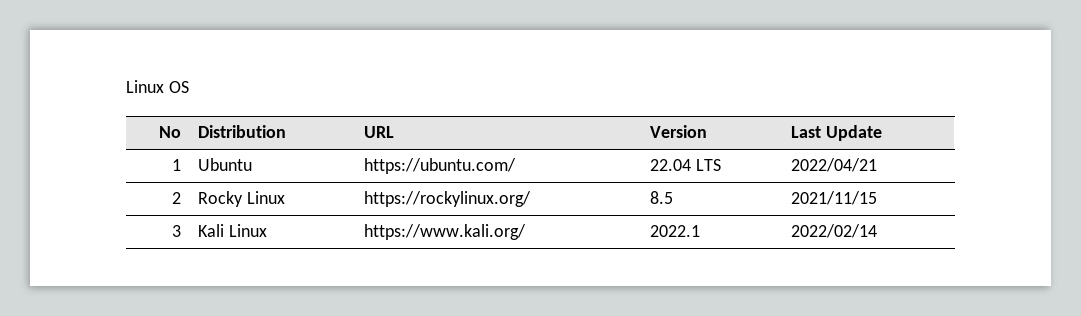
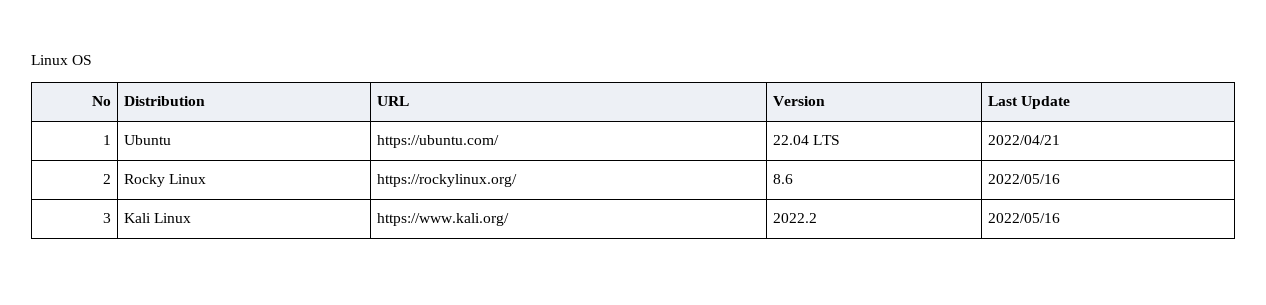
[650,191,674,204] [791,191,878,205] 8.5 | 2021/11/15 -> [772,174,793,184] [987,174,1060,184] 8.6 | 2022/05/16
[650,225,701,237] [791,224,878,238] 2022.1 | 2022/02/14 -> [772,213,817,223] [987,213,1060,223] 2022.2 | 2022/05/16

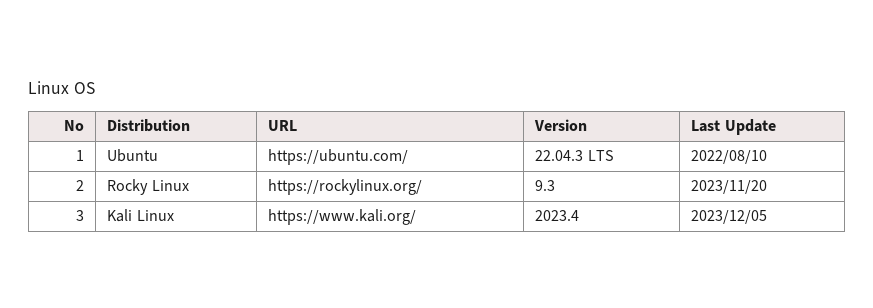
[772,135,809,145] 22.04 -> [535,150,584,161] 22.04.3
[987,135,1060,145] 2022/04/21 -> [691,150,768,164] 2022/08/10
[772,174,793,184] [987,174,1060,184] 8.6 | 2022/05/16 -> [535,180,556,191] [691,180,768,194] 9.3 | 2023/11/20
[772,213,817,223] [987,213,1060,223] 2022.2 | 2022/05/16 -> [535,210,580,221] [691,210,768,224] 2023.4 | 2023/12/05

